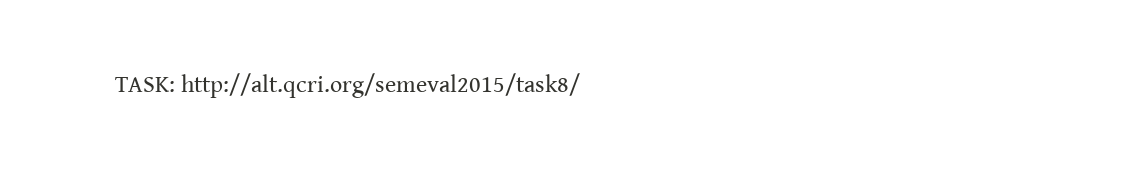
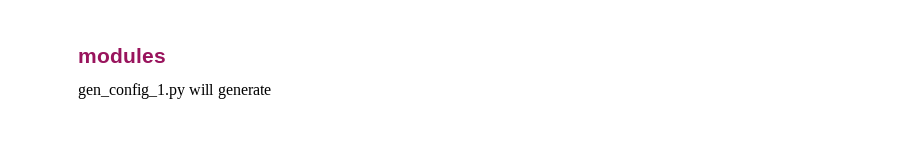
[115,73,581,98] TASK: http://alt.qcri.org/semeval2015/task8/ -> [78,48,166,63] [78,83,271,99] modules // gen_config_1.py will generate

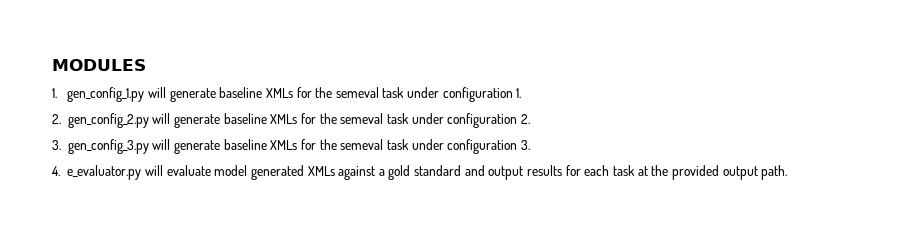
[78,48,166,63] modules // -> [52,59,146,71] [52,88,57,98] MODULES // 1.
(271, 92) none -> [219,87,522,102] [52,113,530,128] [52,139,530,154] [52,165,788,180] baseline XMLs for the semeval task under configuration 1. // 2. gen_config_2.py will generate baseline XMLs for the semeval task under configuration 2. // 3. gen_config_3.py will generate baseline XMLs for the semeval task under configuration 3. // 4. e_evaluator.py will evaluate model generated XMLs against a gold standard and output results for each task at the provided output path.

